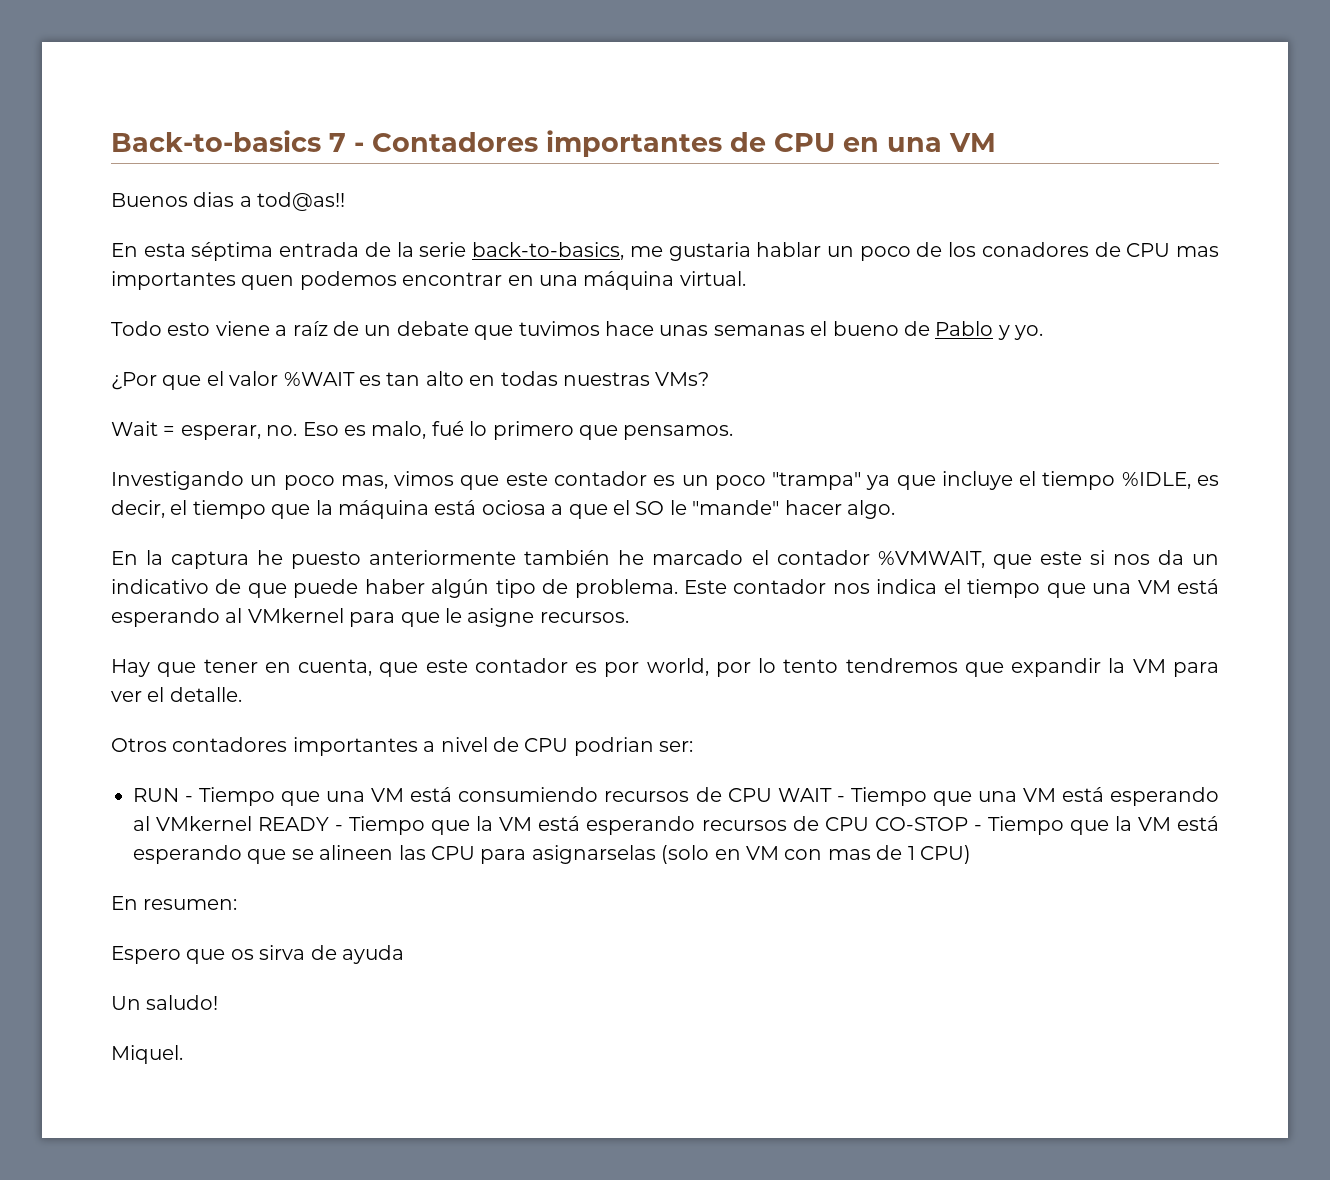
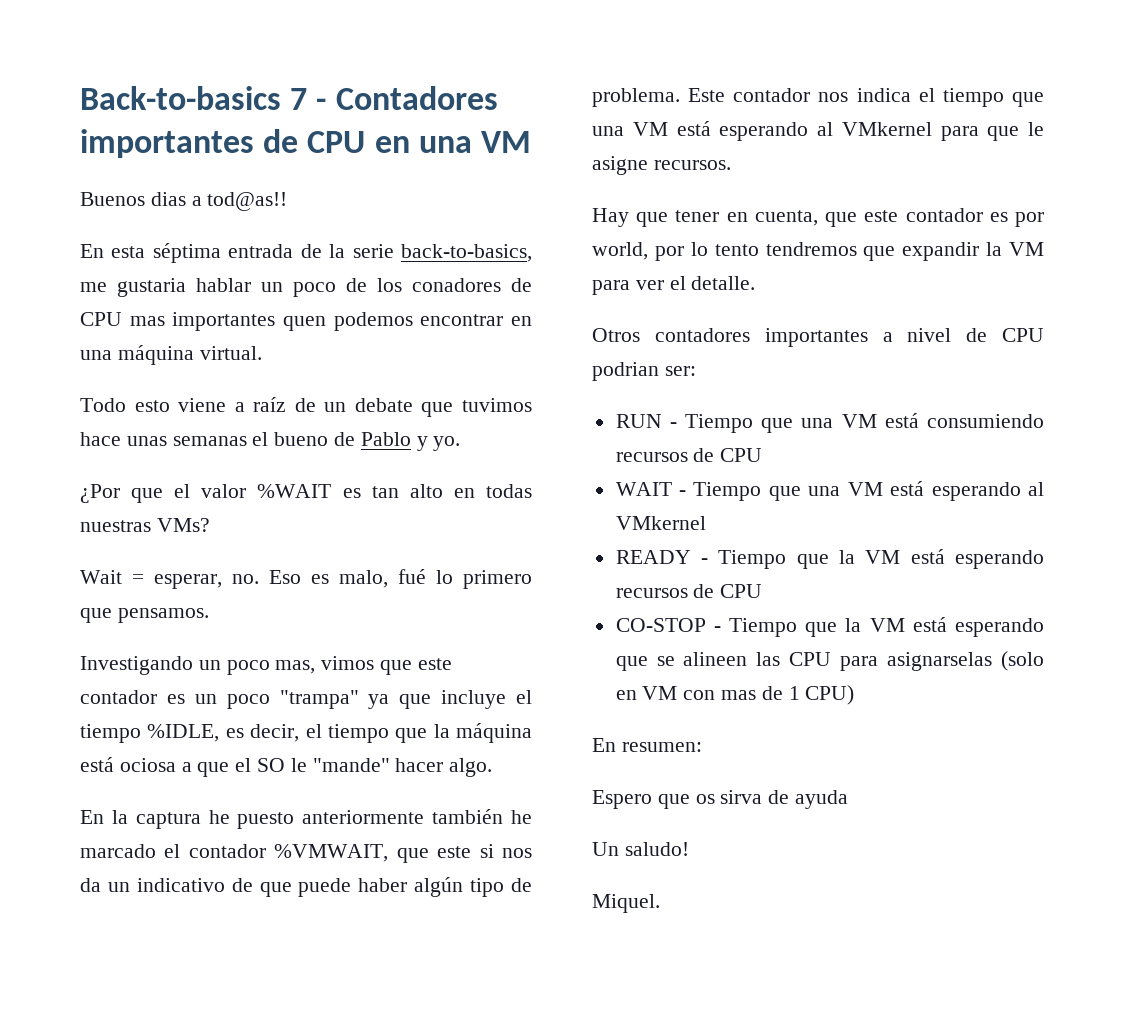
(772, 795) none -> (763, 455) //
(253, 823) none -> (706, 523) //
(869, 824) none -> (763, 591) //

